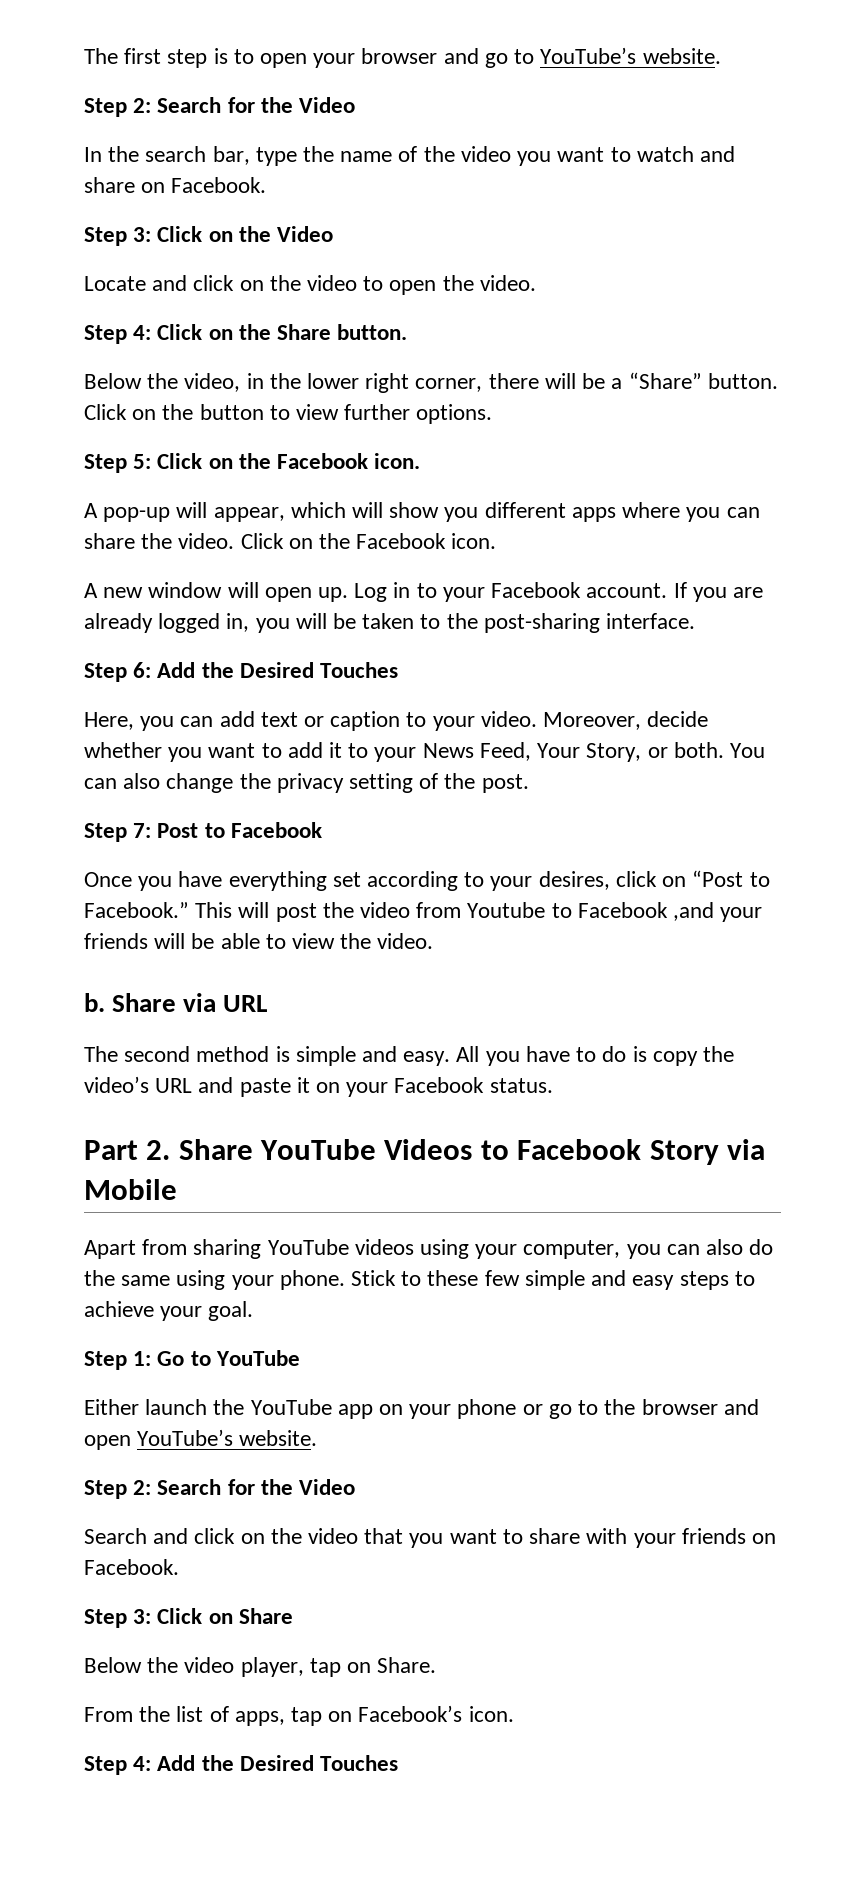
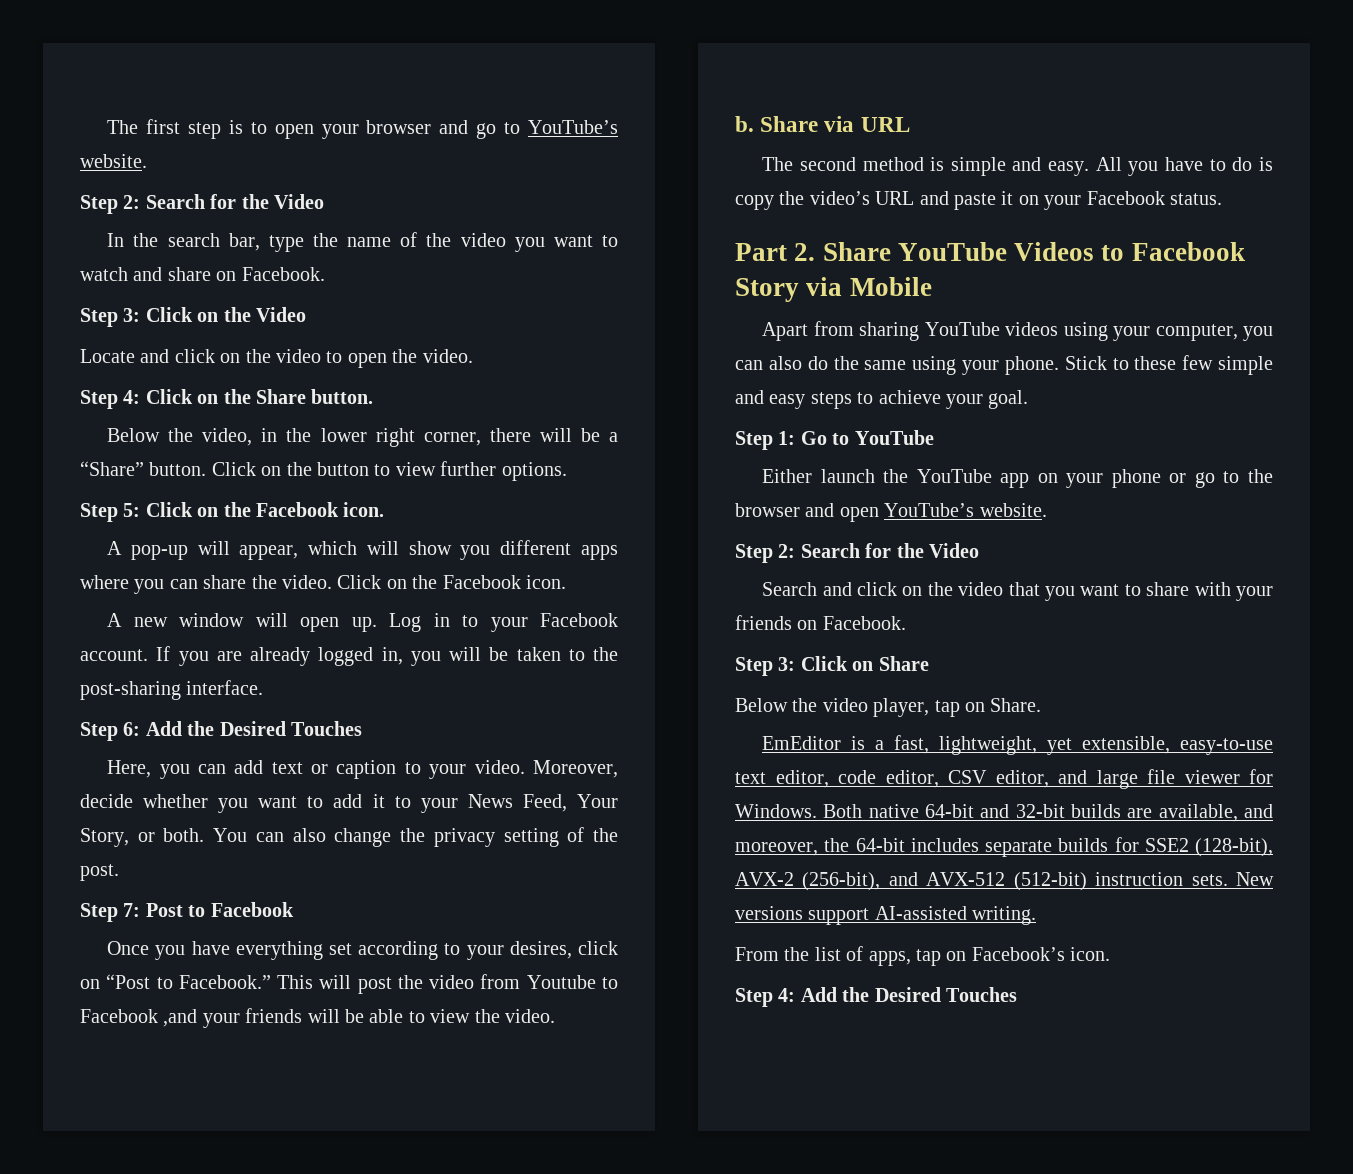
(437, 1665) none -> [762,735,1273,755] [735,769,1273,789] [735,804,1273,822] [735,837,1273,857] [735,872,1274,891] [735,906,1037,925] // EmEditor is a fast, lightweight, yet extensible, easy-to-use text editor, code editor, CSV editor, and large file viewer for Windows. Both native 64-bit and 32-bit builds are available, and moreover, the 64-bit includes separate builds for SSE2 (128-bit), AVX-2 (256-bit), and AVX-512 (512-bit) instruction sets. New versions support AI-assisted writing.

